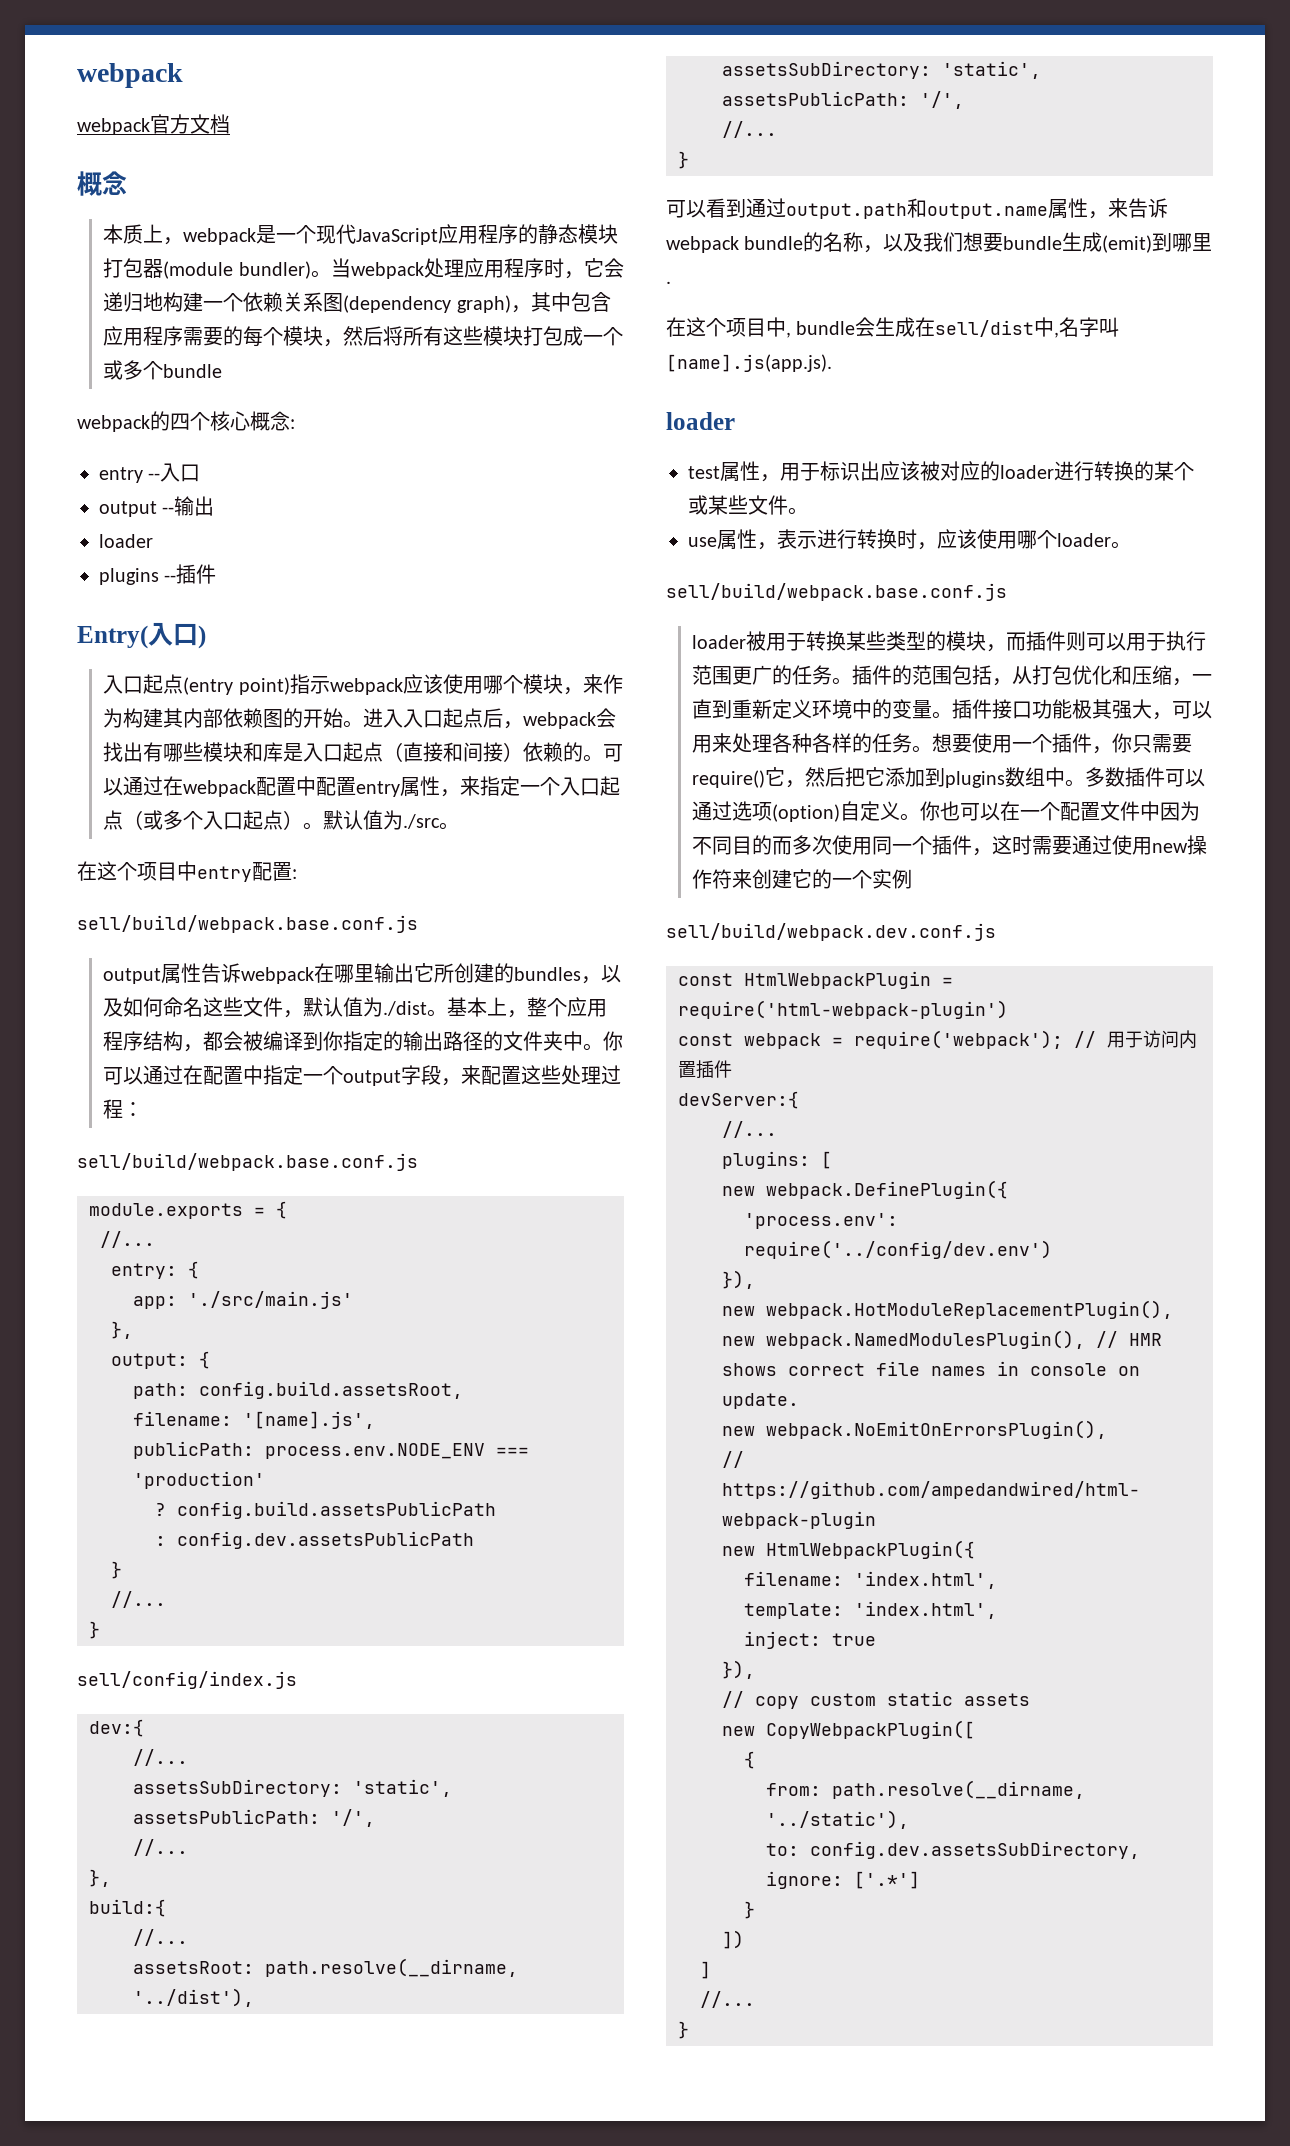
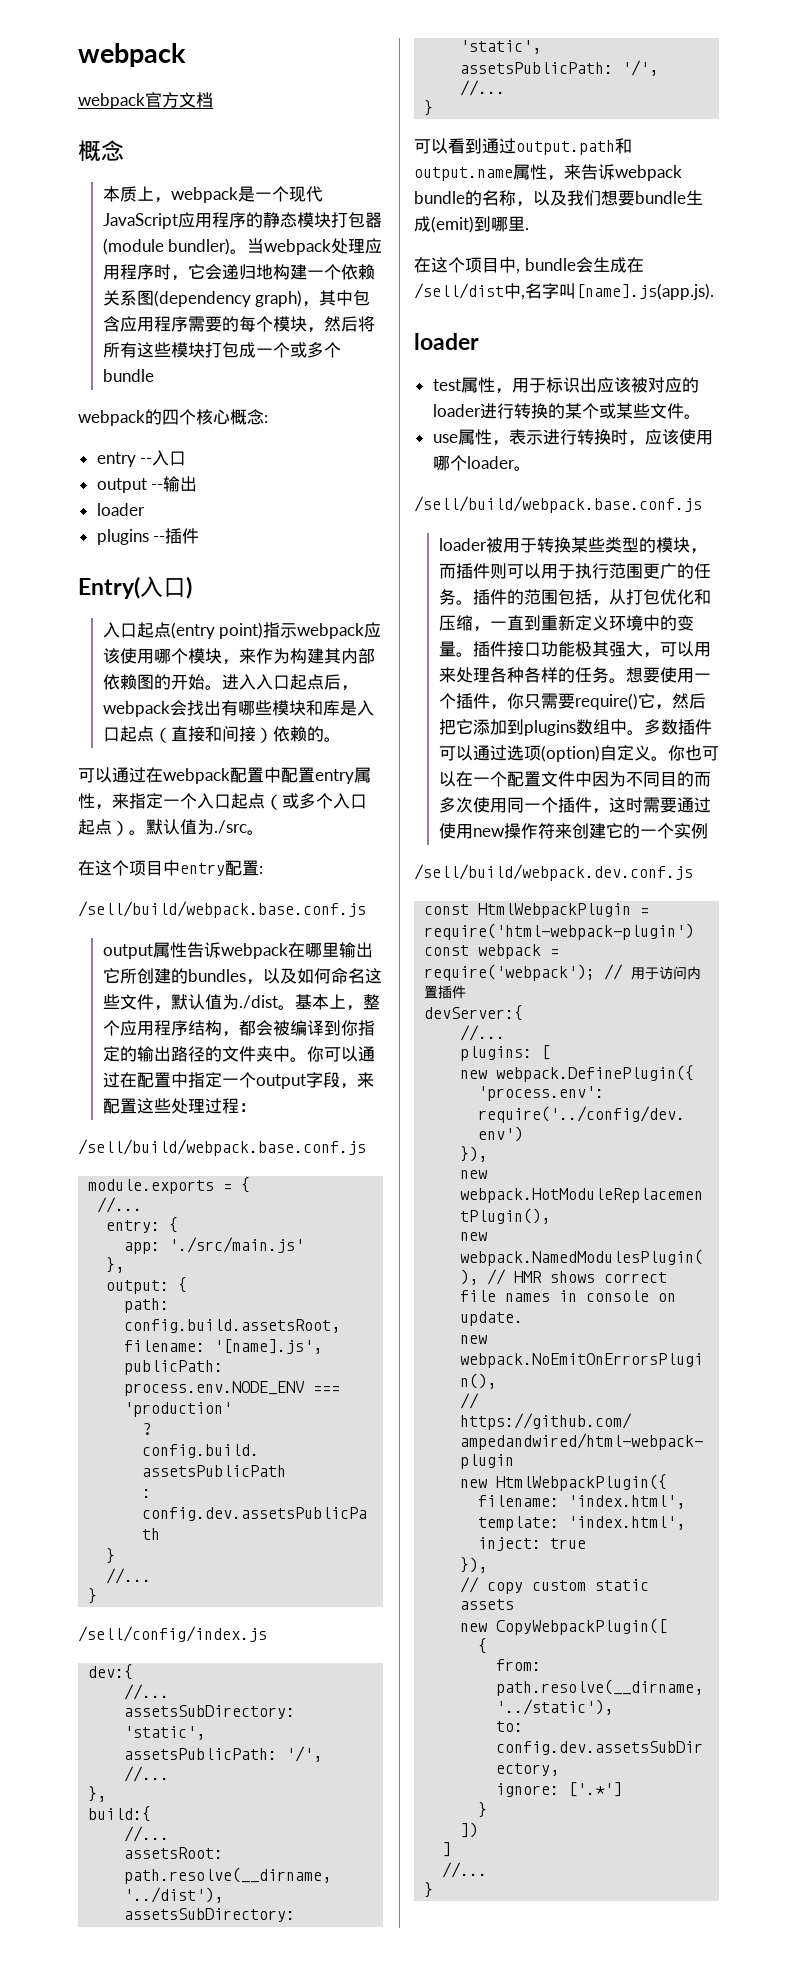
(604, 758) none -> (341, 739) //
[77,915,418,933] sell/build/webpack.base.conf.js -> [78,901,366,918] /sell/build/webpack.base.conf.js
[77,1153,418,1171] sell/build/webpack.base.conf.js -> [78,1139,366,1156] /sell/build/webpack.base.conf.js
[77,1671,297,1689] sell/config/index.js -> [78,1626,267,1642] /sell/config/index.js
[935,320,1035,337] sell/dist -> [414,283,504,299] /sell/dist
[666,583,1007,601] sell/build/webpack.base.conf.js -> [414,496,702,513] /sell/build/webpack.base.conf.js
[666,923,996,941] sell/build/webpack.dev.conf.js -> [414,864,693,881] /sell/build/webpack.dev.conf.js

